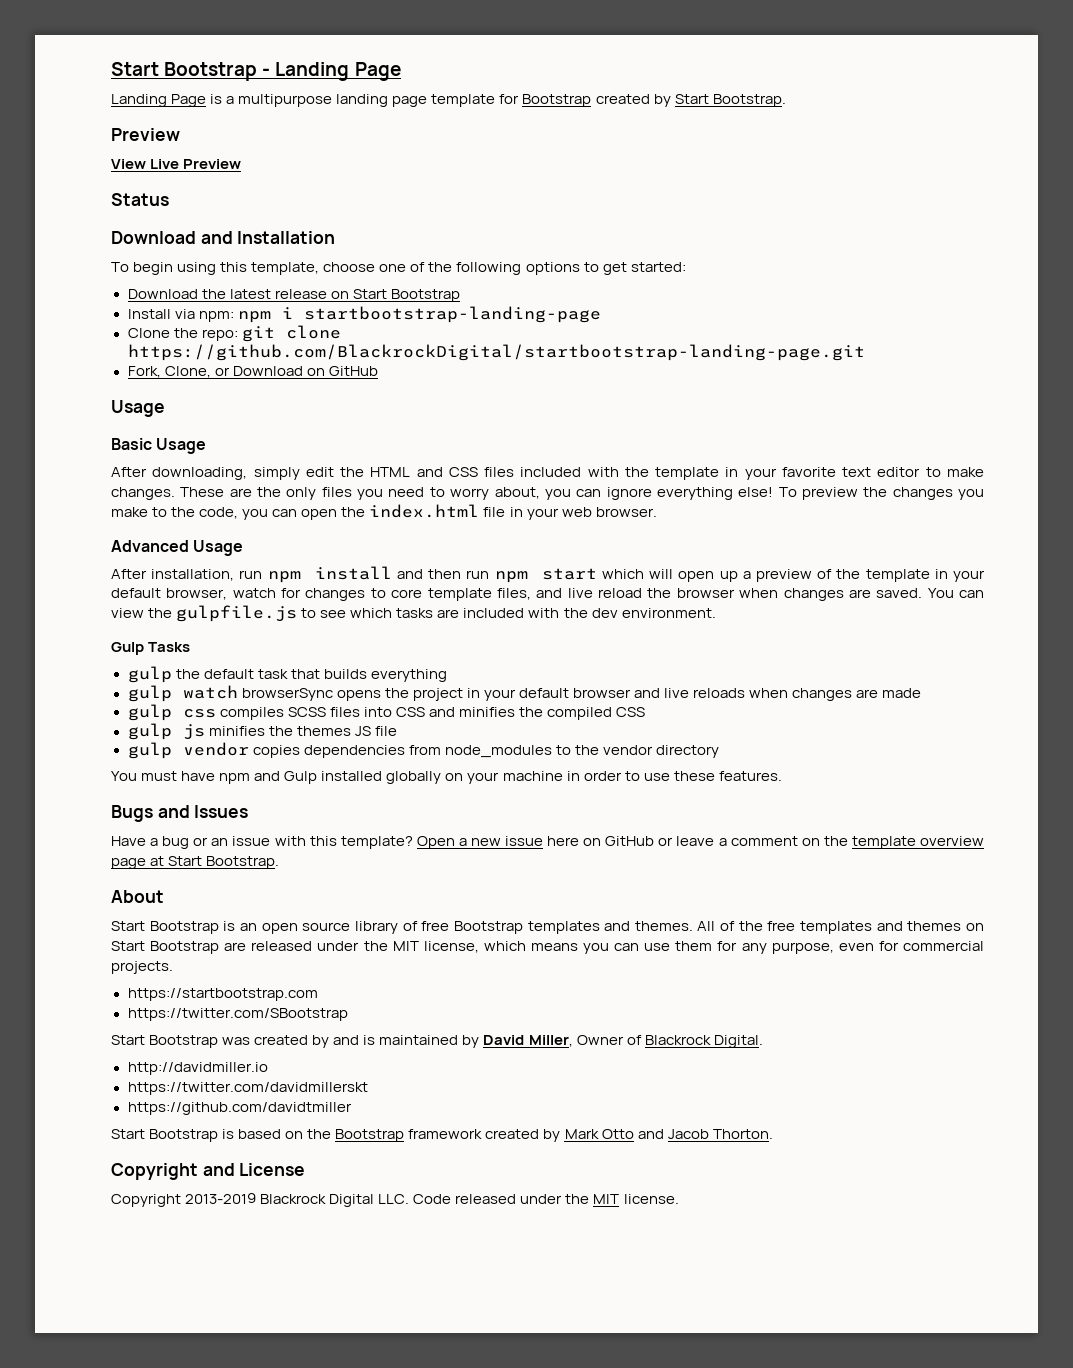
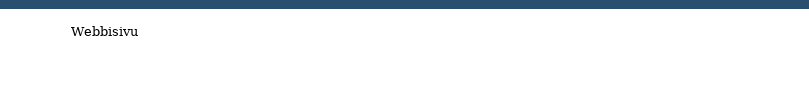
[111,62,401,81] [111,94,786,107] [111,128,180,141] [111,159,242,169] [111,193,169,206] [111,231,336,244] [111,262,686,275] [127,289,460,302] [127,306,601,323] [127,325,341,342] [127,344,865,361] [127,366,378,378] [111,400,165,417] [111,438,207,454] [111,467,985,480] [111,487,985,500] [111,504,657,520] [111,540,244,556] [111,566,985,583] [111,588,984,601] [111,605,716,622] [111,642,191,655] [127,666,447,683] [127,685,922,702] [127,704,646,721] [127,723,397,740] [127,742,719,759] [111,771,782,784] [111,805,249,822] [111,836,984,849] [111,856,280,869] [111,890,164,903] [111,921,984,934] [111,941,985,954] [111,961,173,974] [127,988,318,1001] [127,1008,348,1021] [111,1035,763,1048] [127,1062,268,1075] [127,1082,368,1095] [127,1102,352,1115] [111,1129,773,1142] [111,1163,306,1180] [111,1193,679,1207] Start Bootstrap - Landing Page // Landing Page is a multipurpose landing page template for Bootstrap created by Start Bootstrap. // Preview // View Live Preview // Status // Download and Installation // To begin using this template, choose one of the following options to get started: // Download the latest release on Start Bootstrap // Install via npm: npm i startbootstrap-landing-page // Clone the repo: git clone https://github.com/BlackrockDigital/startbootstrap-landing-page.git // Fork, Clone, or Download on GitHub // Usage // Basic Usage // After downloading, simply edit the HTML and CSS files included with the template in your favorite text editor to make changes. These are the only files you need to worry about, you can ignore everything else! To preview the changes you make to the code, you can open the index.html file in your web browser. // Advanced Usage // After installation, run npm install and then run npm start which will open up a preview of the template in your default browser, watch for changes to core template files, and live reload the browser when changes are saved. You can view the gulpfile.js to see which tasks are included with the dev environment. // Gulp Tasks // gulp the default task that builds everything // gulp watch browserSync opens the project in your default browser and live reloads when changes are made // gulp css compiles SCSS files into CSS and minifies the compiled CSS // gulp js minifies the themes JS file // gulp vendor copies dependencies from node_modules to the vendor directory // You must have npm and Gulp installed globally on your machine in order to use these features. // Bugs and Issues // Have a bug or an issue with this template? Open a new issue here on GitHub or leave a comment on the template overview page at Start Bootstrap. // About // Start Bootstrap is an open source library of free Bootstrap templates and themes. All of the free templates and themes on Start Bootstrap are released under the MIT license, which means you can use them for any purpose, even for commercial projects. // https://startbootstrap.com // https://twitter.com/SBootstrap // Start Bootstrap was created by and is maintained by David Miller, Owner of Blackrock Digital. // http://davidmiller.io // https://twitter.com/davidmillerskt // https://github.com/davidtmiller // Start Bootstrap is based on the Bootstrap framework created by Mark Otto and Jacob Thorton. // Copyright and License // Copyright 2013-2019 Blackrock Digital LLC. Code released under the MIT license. -> [71,26,138,36] Webbisivu

